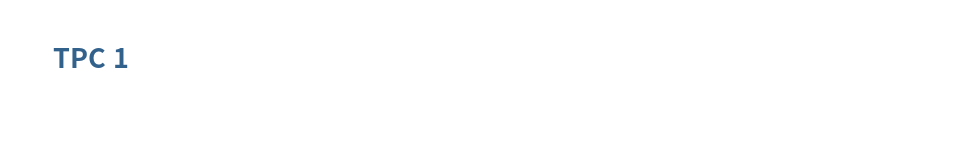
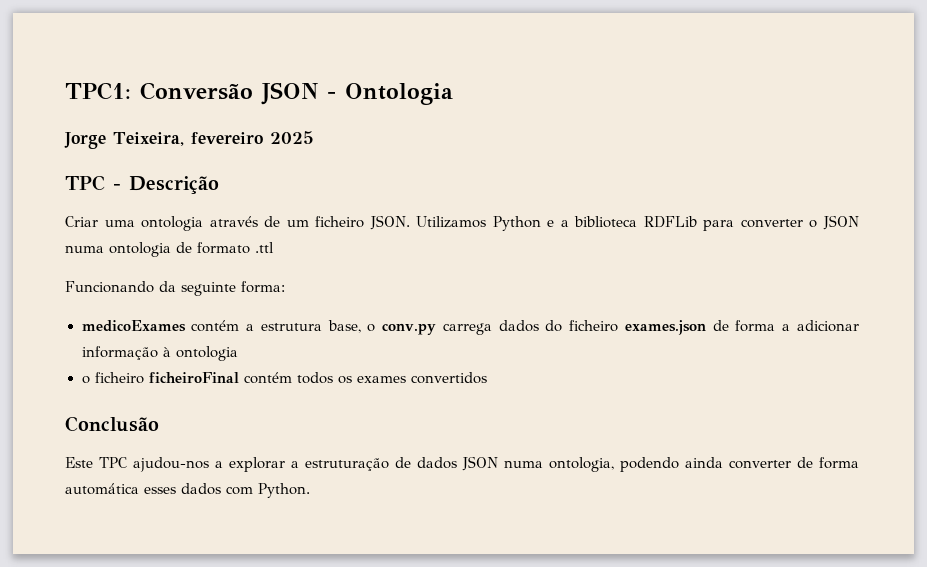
[53,48,130,68] TPC 1 -> [65,82,453,105] [64,131,314,149] [65,175,219,194] [65,215,859,231] [65,242,274,257] [65,281,285,296] [81,320,859,335] [81,346,238,361] [81,372,487,384] [65,416,159,432] [65,456,859,472] [65,483,310,498] TPC1: Conversão JSON - Ontologia // Jorge Teixeira, fevereiro 2025 // TPC - Descrição // Criar uma ontologia através de um ficheiro JSON. Utilizamos Python e a biblioteca RDFLib para converter o JSON numa ontologia de formato .ttl // Funcionando da seguinte forma: // medicoExames contém a estrutura base, o conv.py carrega dados do ficheiro exames.json de forma a adicionar informação à ontologia // o ficheiro ficheiroFinal contém todos os exames convertidos // Conclusão // Este TPC ajudou-nos a explorar a estruturação de dados JSON numa ontologia, podendo ainda converter de forma automática esses dados com Python.

